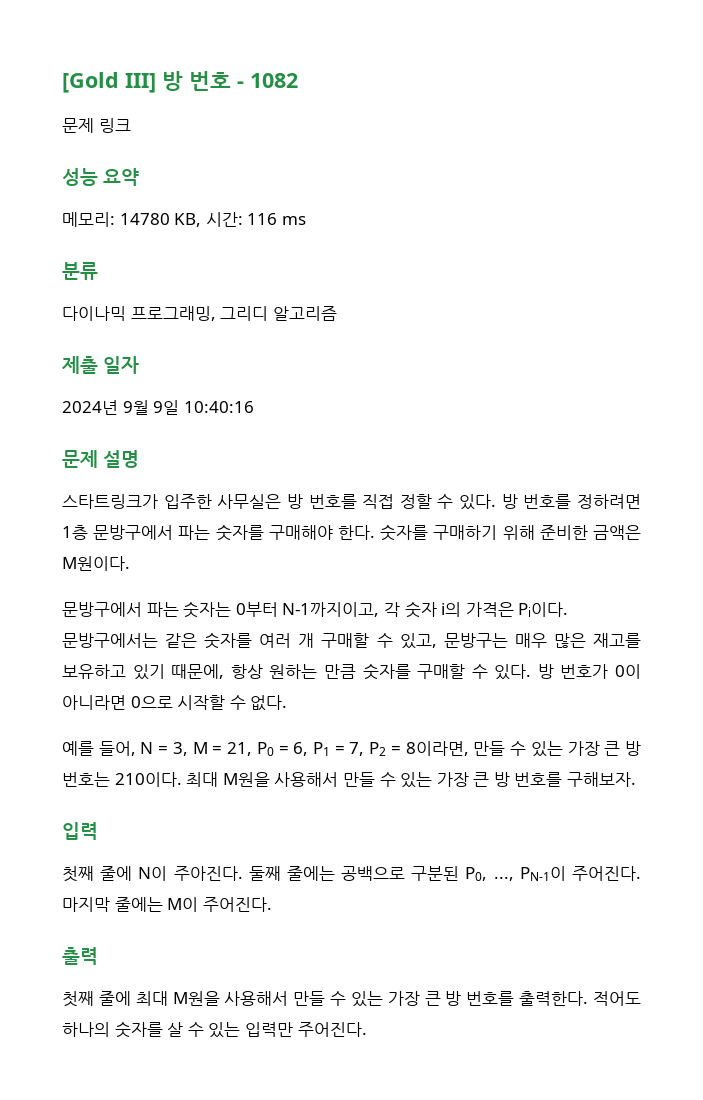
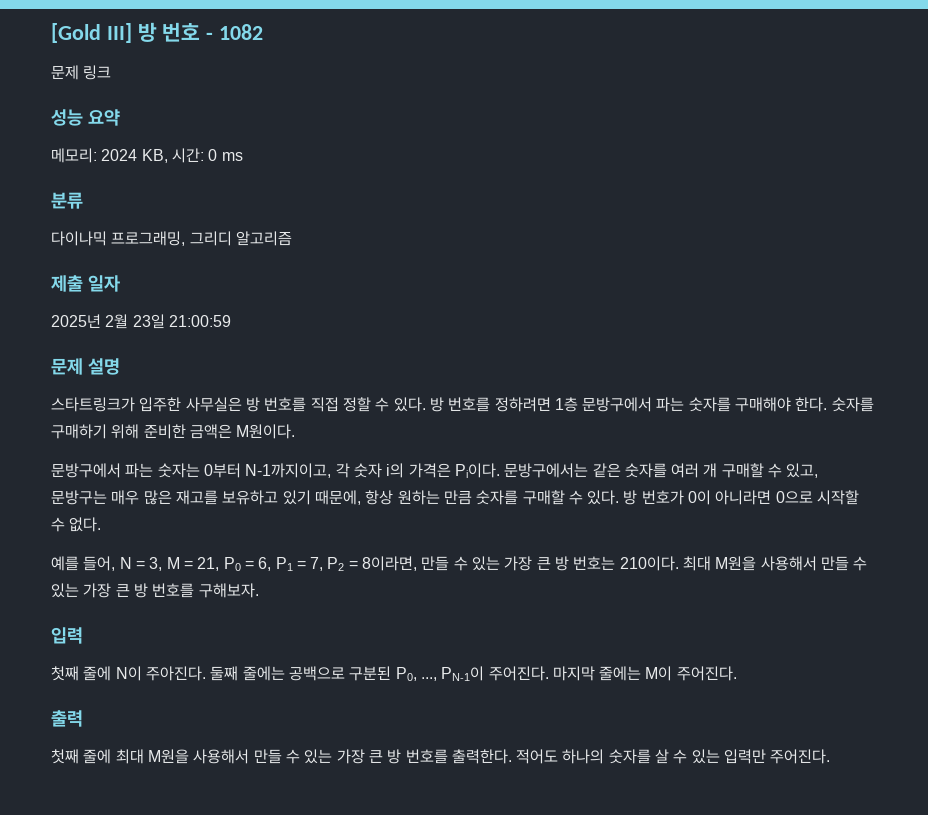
[119,213,170,225] 14780 -> [101,149,138,161] 2024
[247,213,278,225] 116 -> [208,149,218,161] 0
[62,400,254,415] 2024년 9월 9일 10:40:16 -> [51,314,231,329] 2025년 2월 23일 21:00:59

